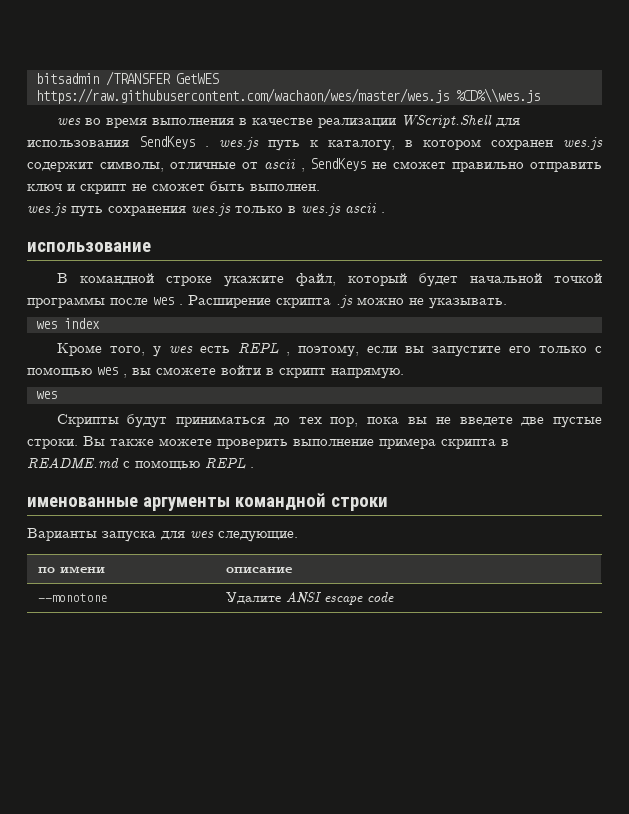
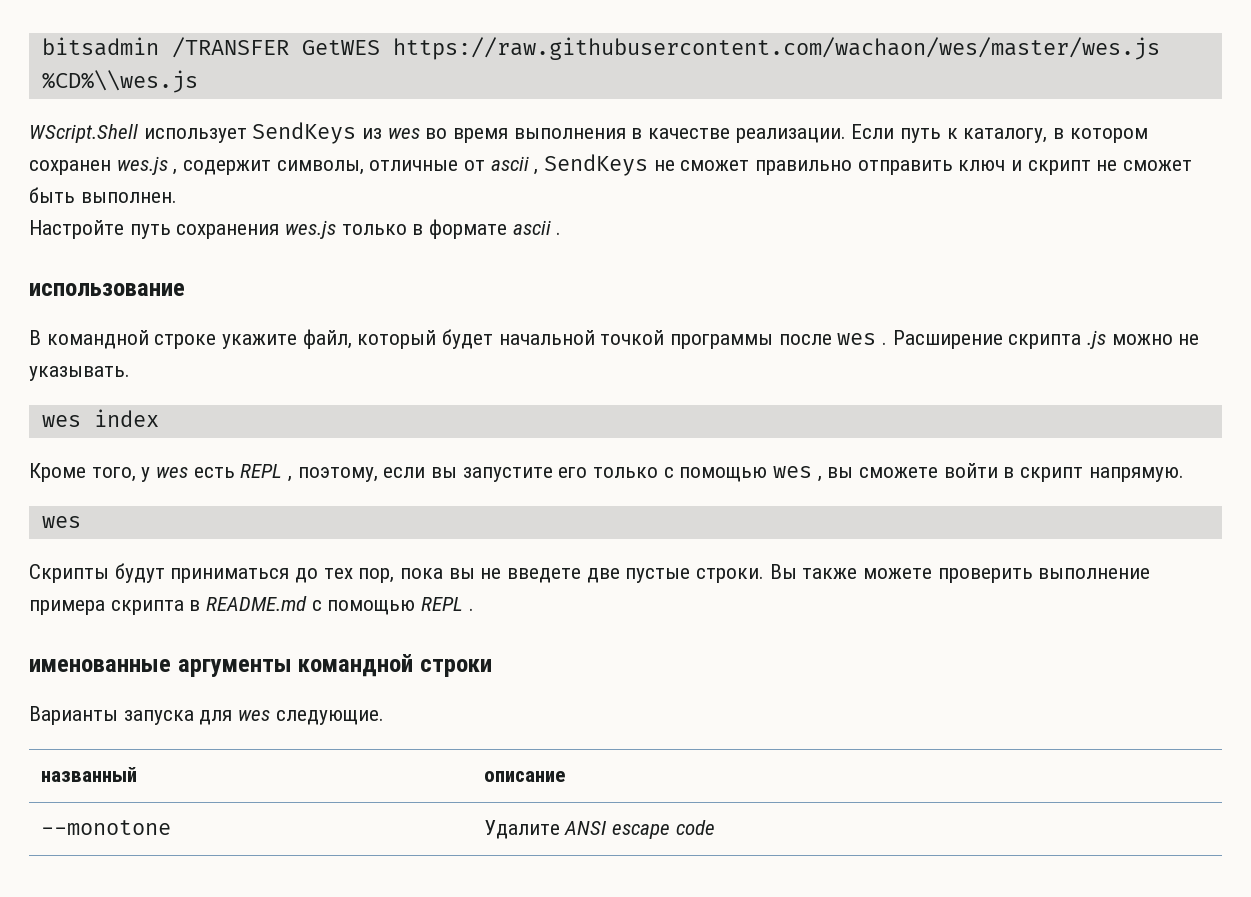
(540, 95) none -> [29,122,383,144] WScript.Shell использует SendKeys из
[317,114,520,128] [27,136,259,150] реализации WScript.Shell для использования SendKeys . wes.js -> [735,124,895,143] реализации. Если
(603, 143) none -> [173,169,178,175] ,
[27,203,67,216] wes.js -> [29,220,124,239] Настройте
[301,203,341,216] wes.js -> [429,219,508,239] формате
[37,565,105,573] по имени -> [40,767,137,782] названный

